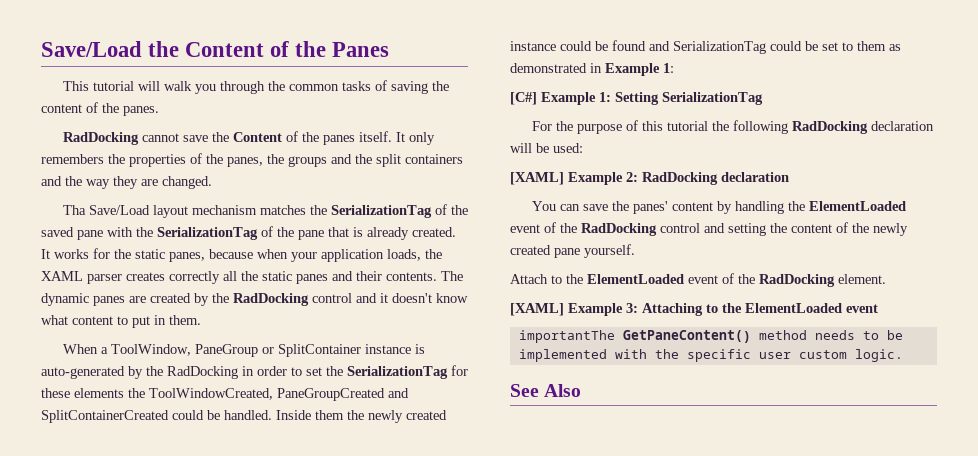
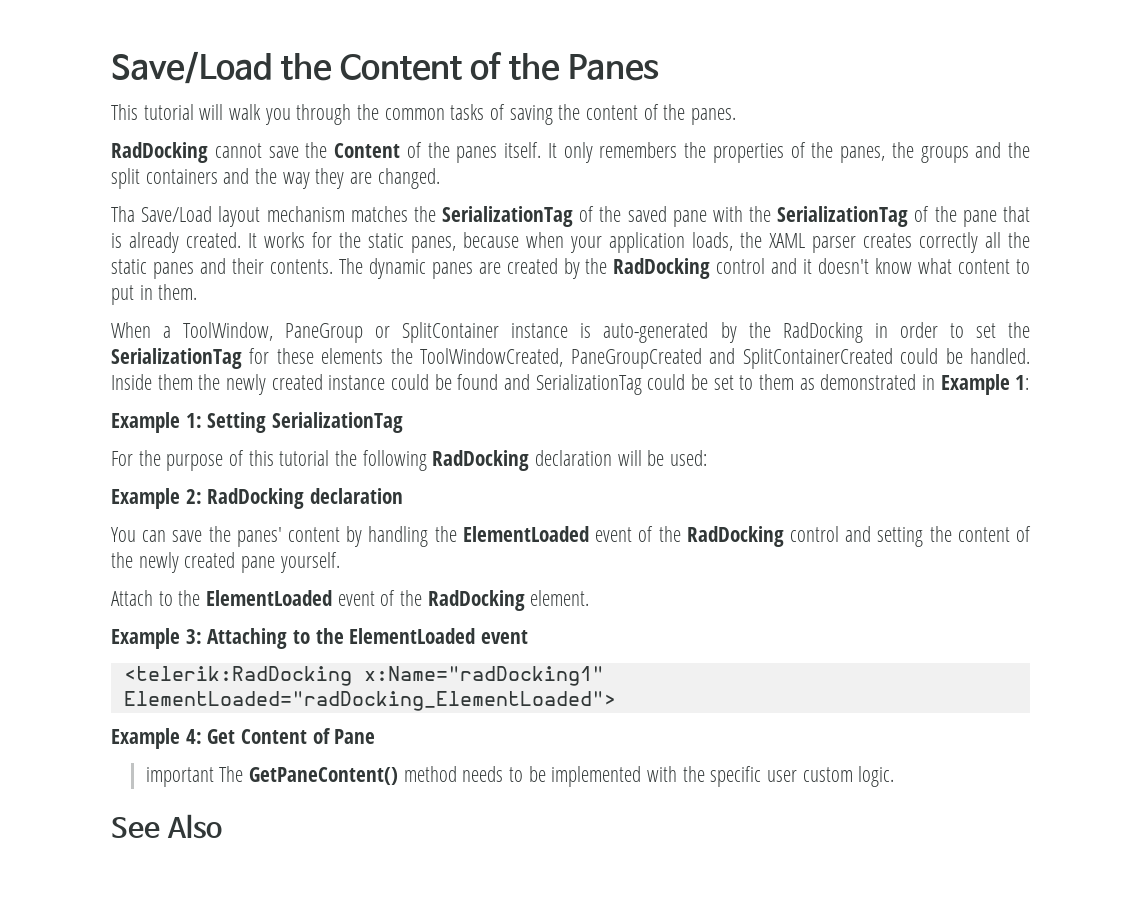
[510,92,537,105] [C#] -> (1030, 382) none
[510,172,564,185] [XAML] -> (708, 458) none
[510,303,564,316] [XAML] -> (590, 598) none
[518,330,615,343] importantThe -> [123,666,604,686] [123,691,616,711] [111,728,376,749] [145,766,244,787] <telerik:RadDocking x:Name="radDocking1" ElementLoaded="radDocking_ElementLoaded"> // Example 4: Get Content of Pane // important The

